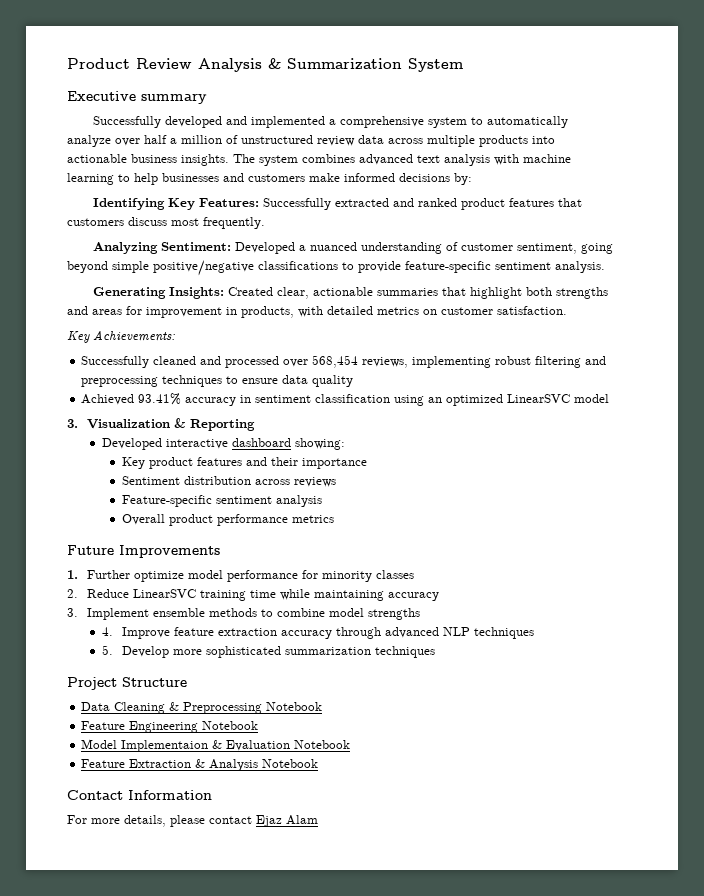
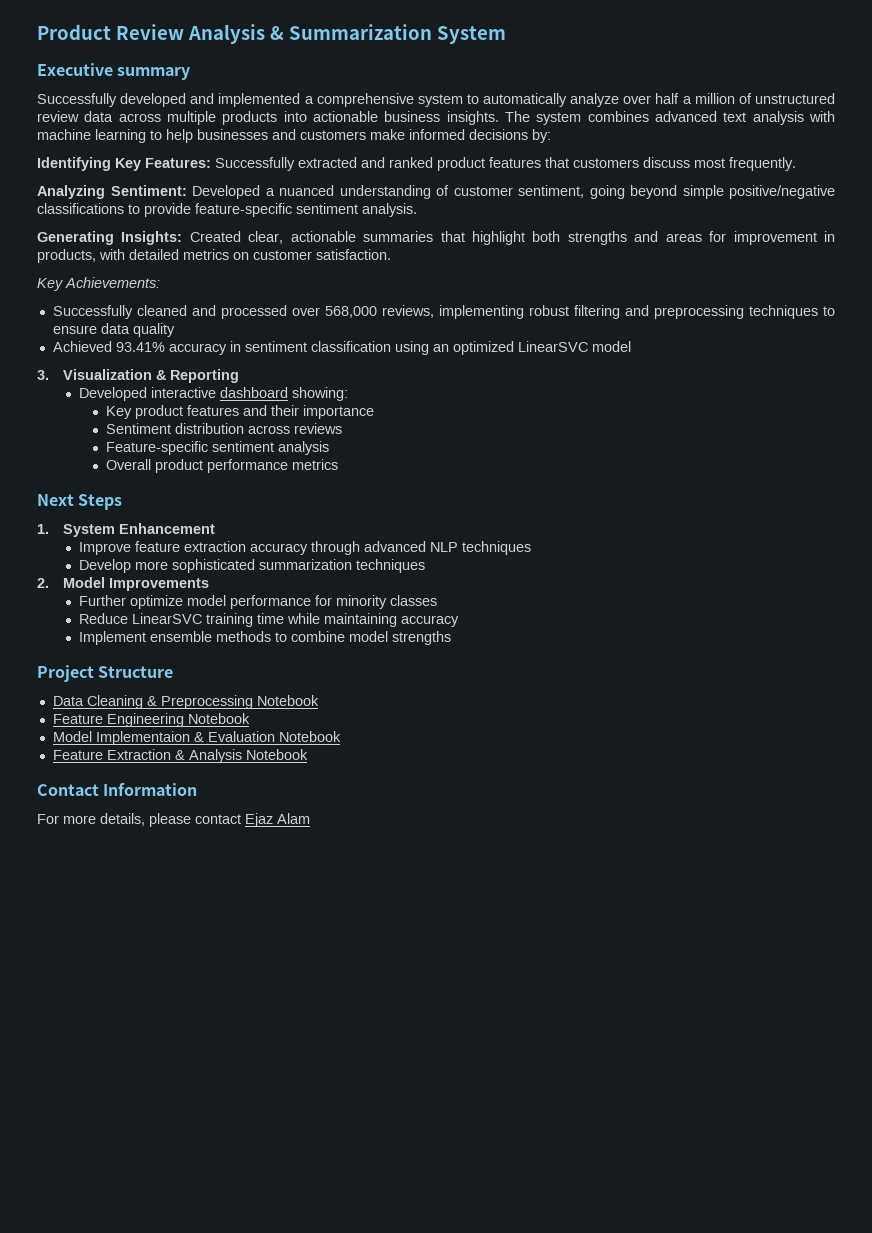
[312,355,359,368] 568,454 -> [324,306,377,318] 568,000
[67,545,220,558] Future Improvements -> [37,494,123,510] Next Steps
[87,570,415,582] [67,589,440,601] [67,608,421,620] [101,627,113,636] Further optimize model performance for minority classes // 2. Reduce LinearSVC training time while maintaining accuracy // 3. Implement ensemble methods to combine model strengths // 4. -> [63,523,216,537] System Enhancement //
[101,645,113,655] 5. -> (532, 548) none
(435, 652) none -> [37,577,210,591] [79,595,438,609] [79,613,460,627] [79,631,452,645] // 2. Model Improvements // Further optimize model performance for minority classes // Reduce LinearSVC training time while maintaining accuracy // Implement ensemble methods to combine model strengths

